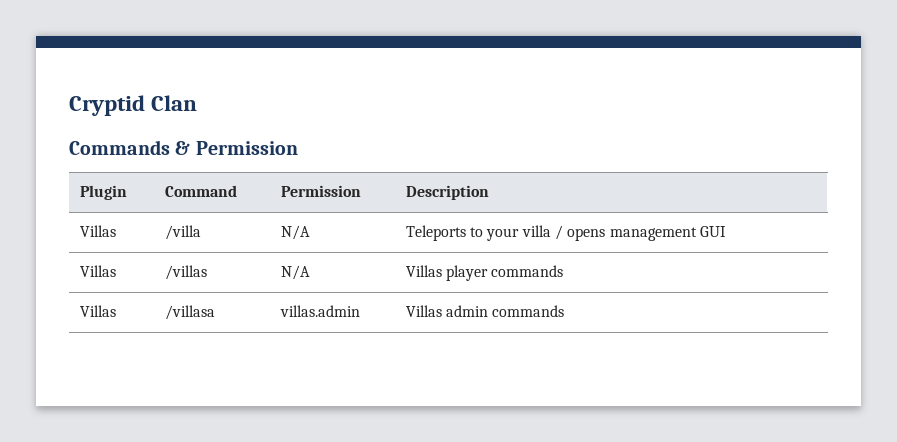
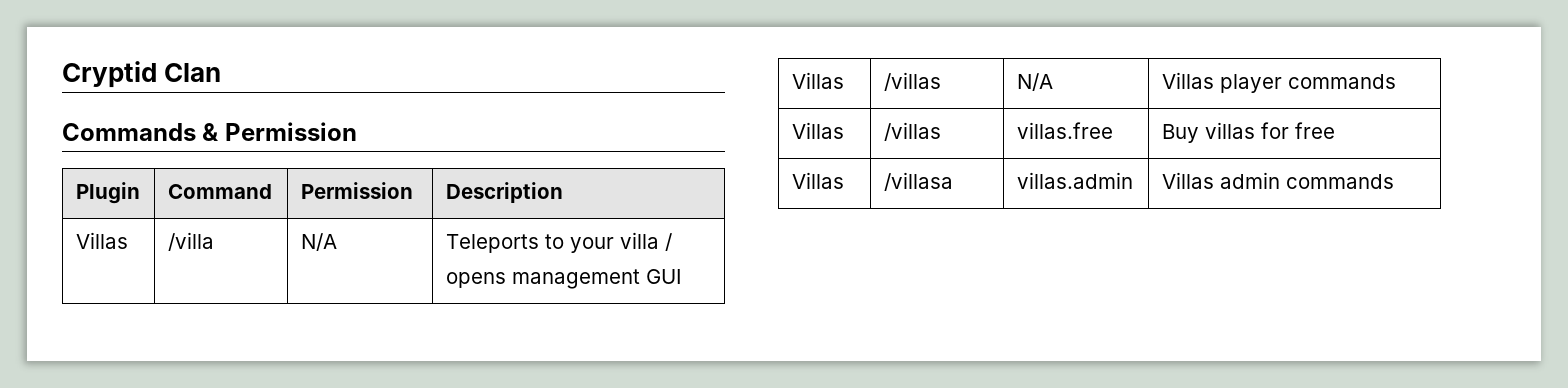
(564, 271) none -> [791,122,844,139] [883,122,941,141] [1016,122,1113,139] [1161,122,1335,143] // Villas | /villas | villas.free | Buy villas for free

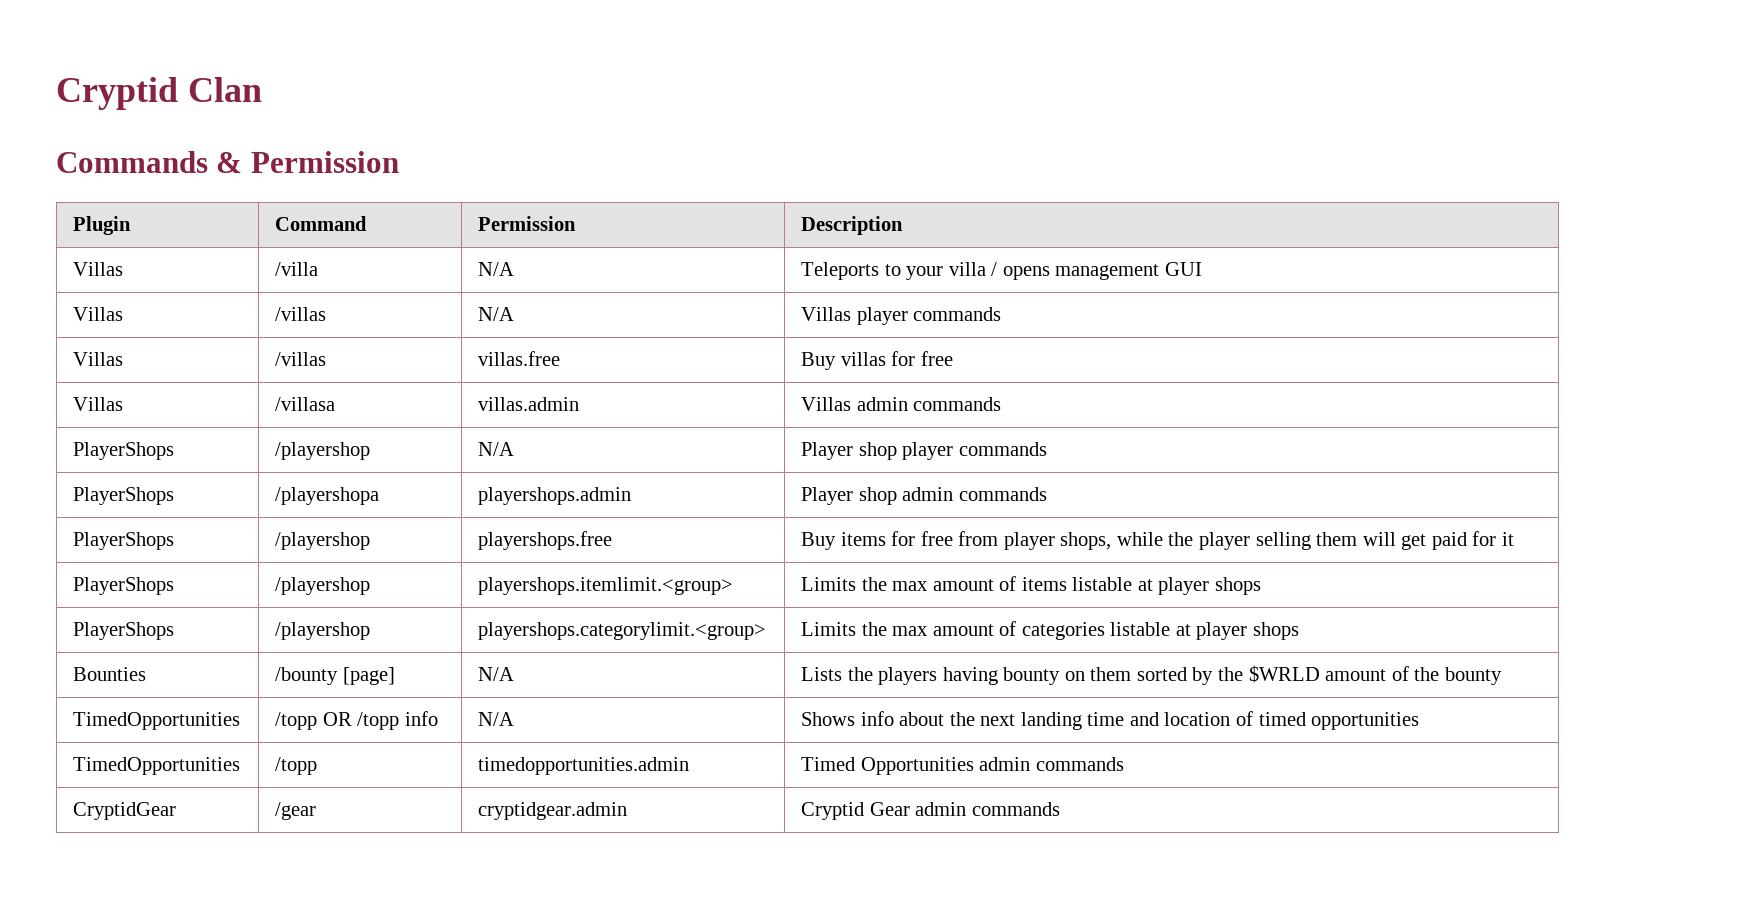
(1394, 181) none -> [73,442,175,460] [275,442,371,460] [478,442,515,456] [801,442,1047,460] [73,487,175,505] [275,487,380,505] [478,487,632,505] [801,487,1047,505] [73,532,175,550] [275,532,371,550] [478,531,613,550] [801,531,1514,550] [73,577,175,595] [275,577,371,595] [478,577,734,595] [801,576,1262,595] [73,622,175,640] [275,622,371,640] [478,622,767,640] [801,621,1300,640] [73,667,147,681] [275,667,395,685] [478,667,515,681] [801,665,1502,685] [73,712,241,730] [275,711,438,730] [478,712,515,726] [801,711,1420,730] [73,757,241,775] [275,757,318,775] [478,757,690,775] [801,757,1124,775] [73,802,177,820] [275,802,317,820] [478,802,628,820] [801,802,1060,820] // PlayerShops | /playershop | N/A | Player shop player commands // PlayerShops | /playershopa | playershops.admin | Player shop admin commands // PlayerShops | /playershop | playershops.free | Buy items for free from player shops, while the player selling them will get paid for it // PlayerShops | /playershop | playershops.itemlimit.<group> | Limits the max amount of items listable at player shops // PlayerShops | /playershop | playershops.categorylimit.<group> | Limits the max amount of categories listable at player shops // Bounties | /bounty [page] | N/A | Lists the players having bounty on them sorted by the $WRLD amount of the bounty // TimedOpportunities | /topp OR /topp info | N/A | Shows info about the next landing time and location of timed opportunities // TimedOpportunities | /topp | timedopportunities.admin | Timed Opportunities admin commands // CryptidGear | /gear | cryptidgear.admin | Cryptid Gear admin commands

